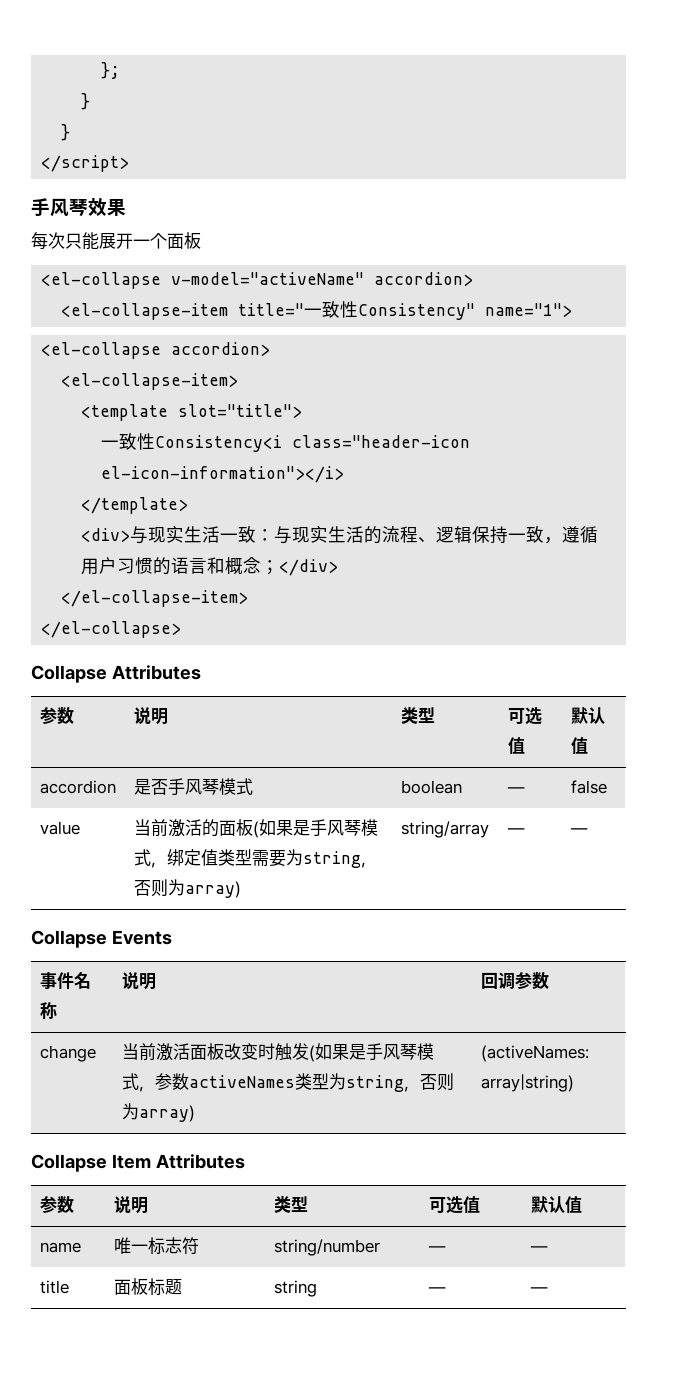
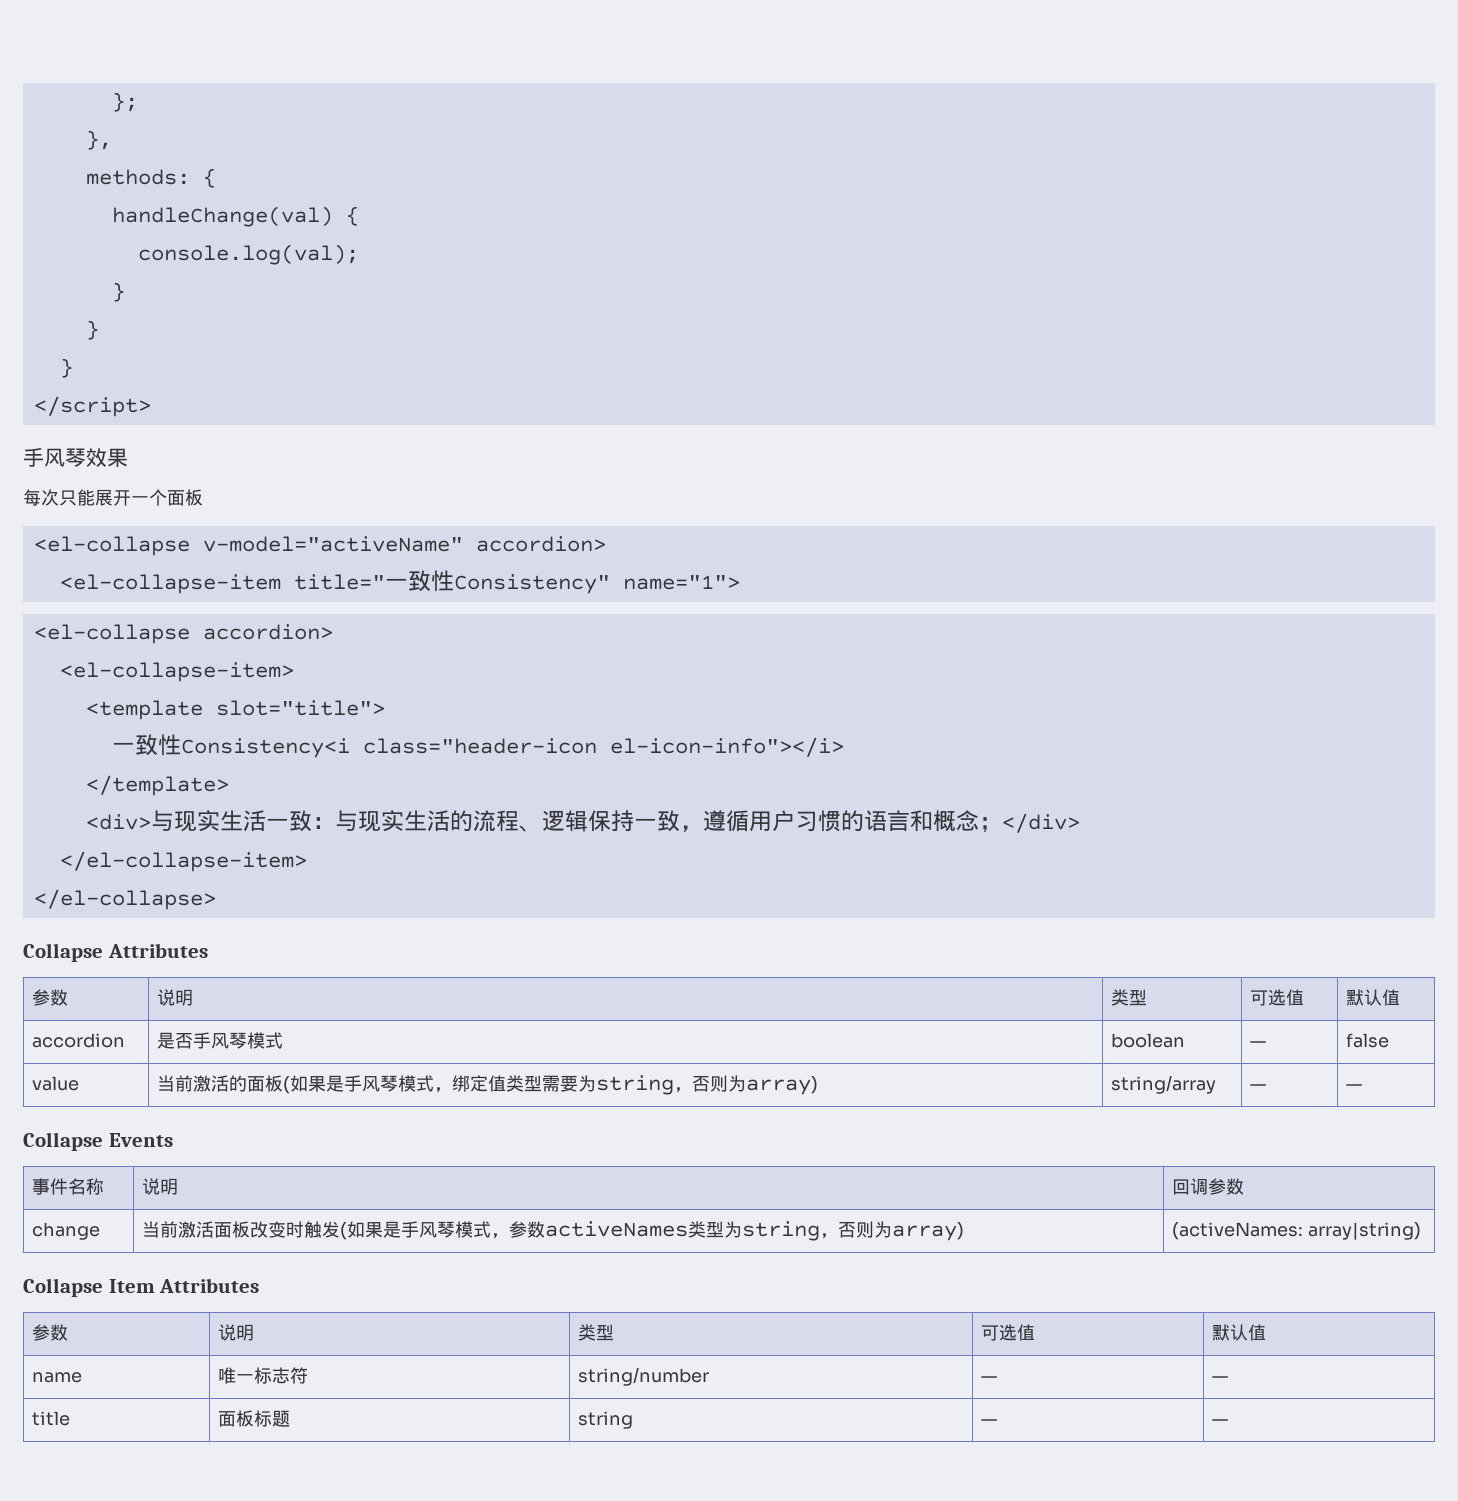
(121, 70) none -> [85,130,112,150] [85,168,216,188] [111,206,359,227] [137,244,359,265] [111,282,125,302] // }, // methods: { // handleChange(val) { // console.log(val); // }
[101,466,345,483] el-icon-information"></i> -> [609,737,844,757] el-icon-info"></i>

